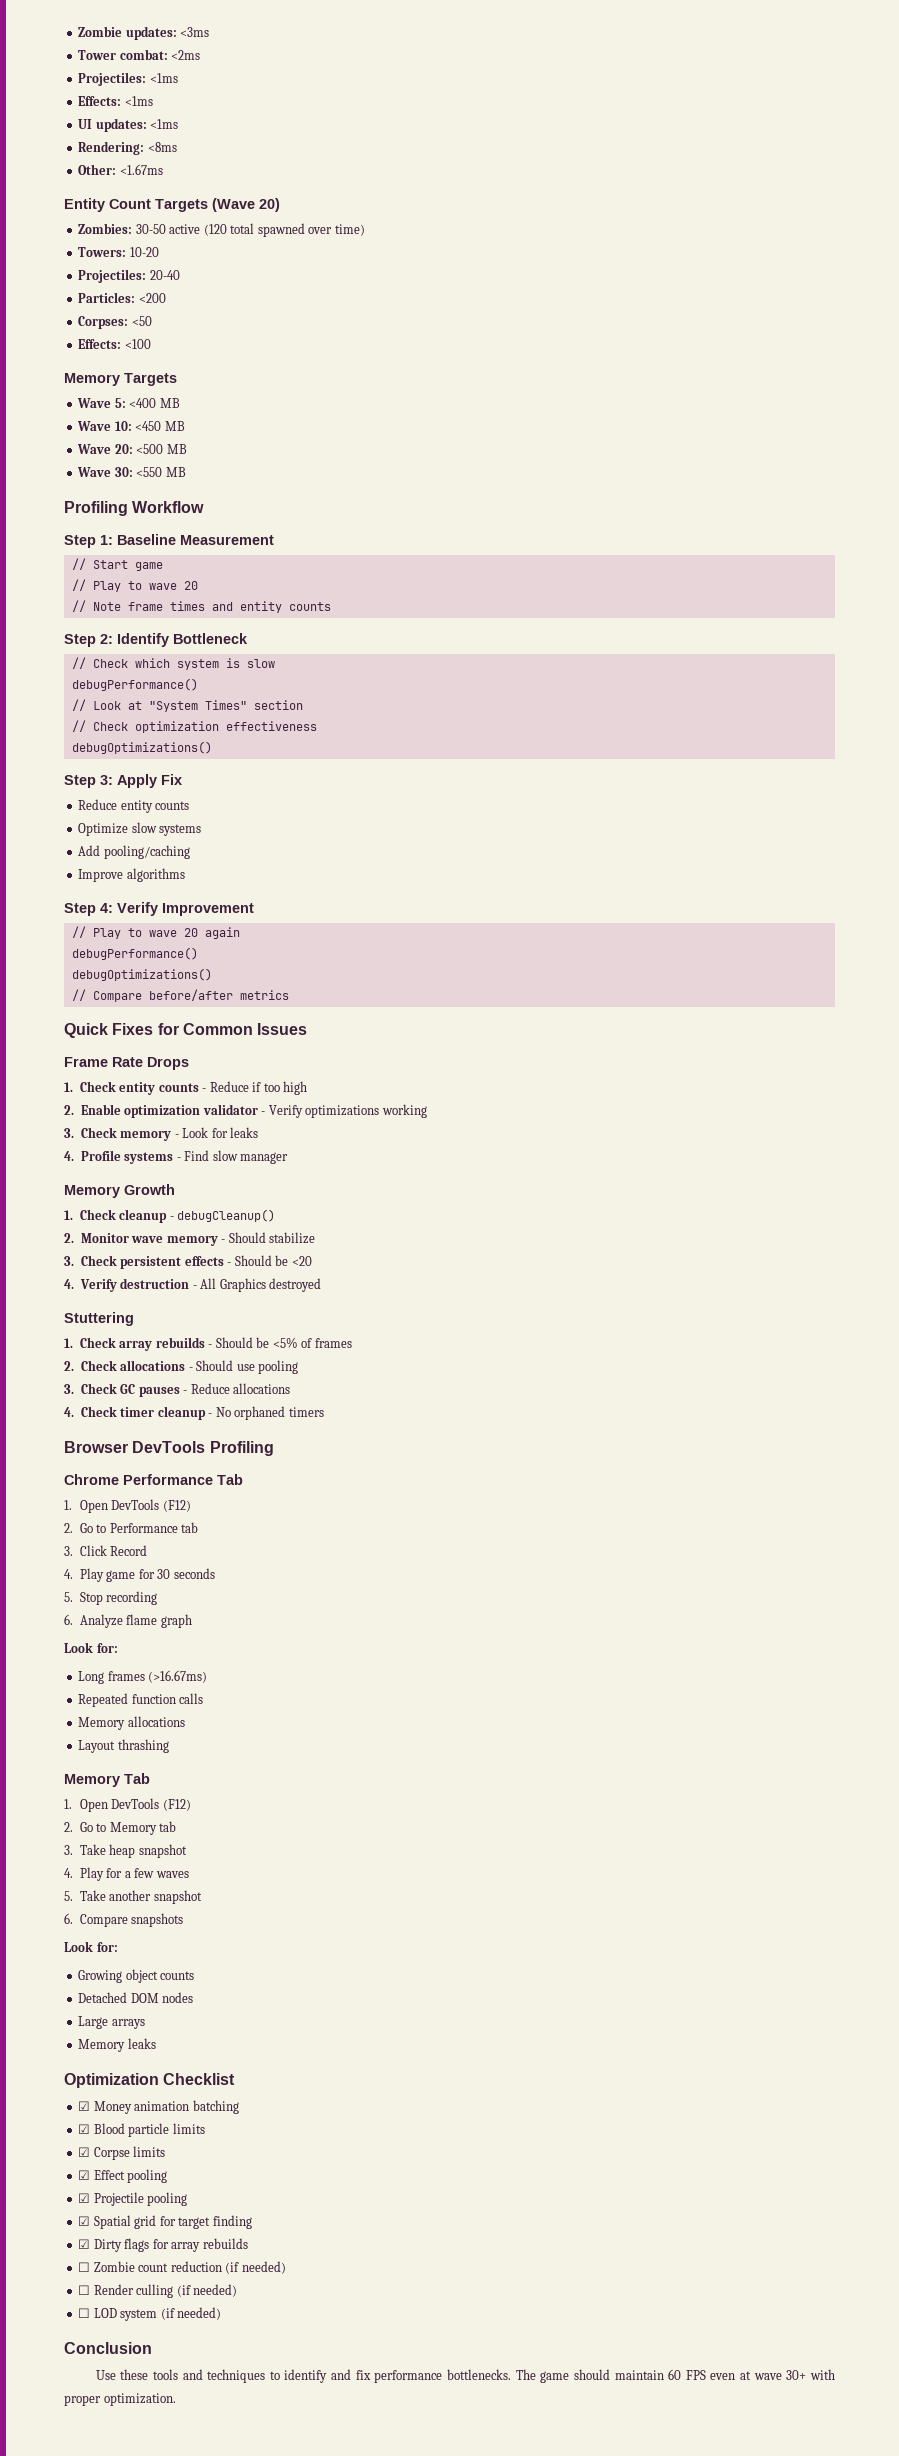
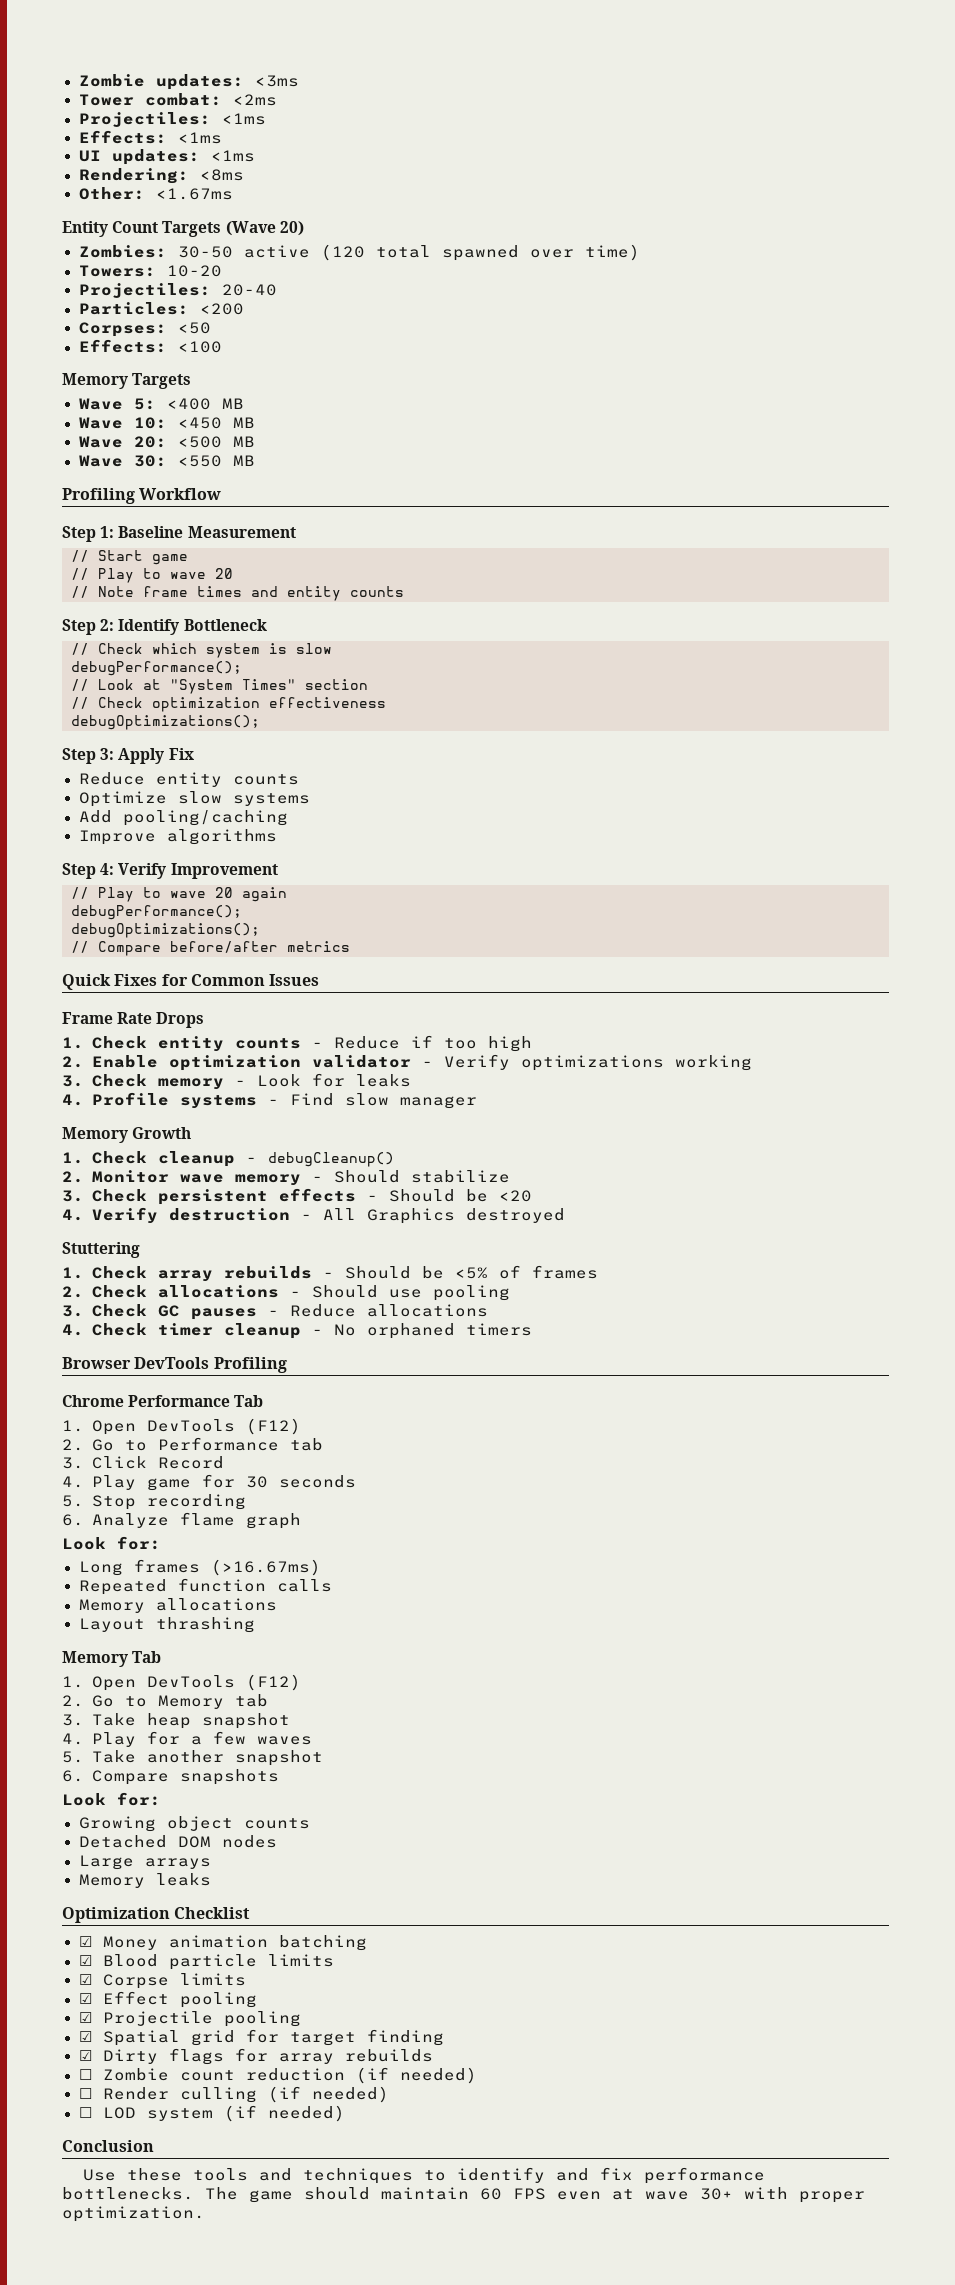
[71,678,198,691] debugPerformance() -> [71,661,242,676] debugPerformance();
[71,741,212,754] debugOptimizations() -> [71,715,260,730] debugOptimizations();
[71,947,198,960] [71,968,212,981] debugPerformance() // debugOptimizations() -> [71,905,242,920] [71,923,260,938] debugPerformance(); // debugOptimizations();

